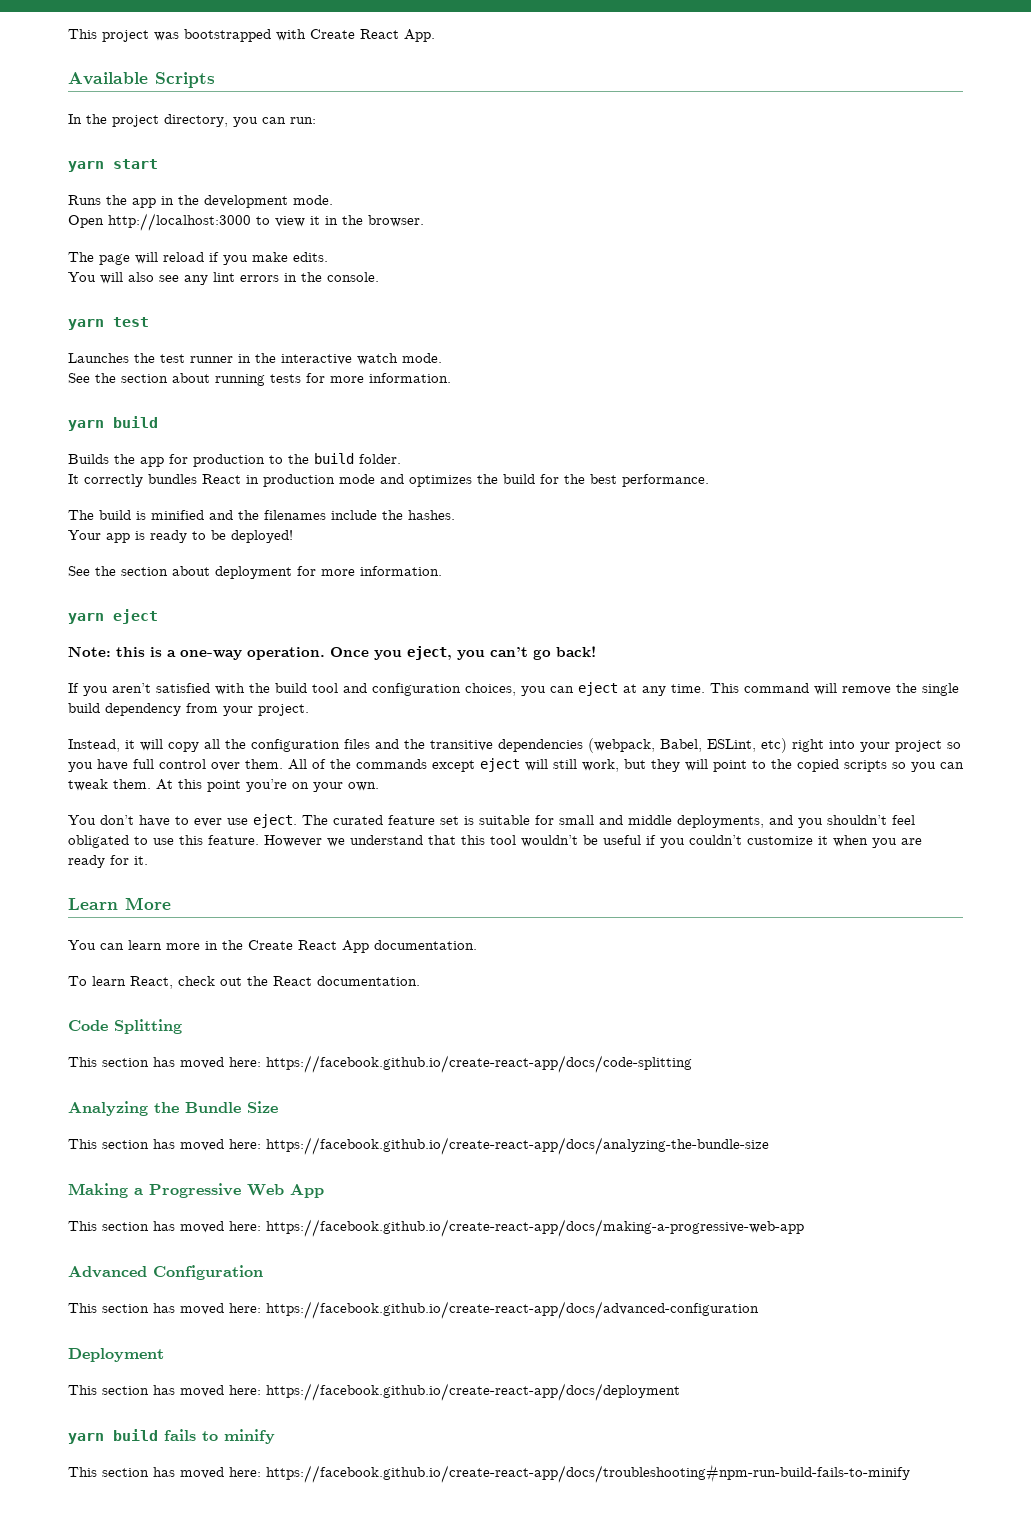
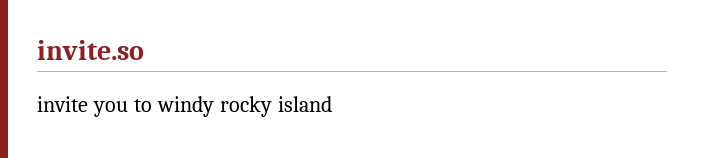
[68,29,435,42] [68,72,215,88] [68,114,316,127] [68,159,158,172] [68,195,333,208] [68,213,424,231] [68,252,328,265] [68,272,379,285] [68,317,149,330] [68,353,442,365] [68,373,451,386] [68,416,158,431] [68,453,401,467] [68,474,709,487] [68,510,455,520] [68,530,293,543] [68,566,442,579] [68,609,158,624] [68,646,596,660] [68,682,959,696] [68,703,309,716] [68,738,961,753] [68,758,964,772] [68,779,379,792] [68,814,915,828] [68,835,922,848] [68,855,148,868] [68,897,171,910] [68,940,477,953] [68,976,420,989] [68,1019,182,1034] [68,1055,692,1073] [68,1101,278,1116] [68,1137,769,1155] [68,1183,324,1198] [68,1219,804,1237] [68,1265,263,1280] [68,1301,759,1319] [68,1348,164,1362] [68,1383,680,1401] [68,1429,275,1444] [68,1464,910,1483] This project was bootstrapped with Create React App. // Available Scripts // In the project directory, you can run: // yarn start // Runs the app in the development mode. // Open http://localhost:3000 to view it in the browser. // The page will reload if you make edits. // You will also see any lint errors in the console. // yarn test // Launches the test runner in the interactive watch mode. // See the section about running tests for more information. // yarn build // Builds the app for production to the build folder. // It correctly bundles React in production mode and optimizes the build for the best performance. // The build is minified and the filenames include the hashes. // Your app is ready to be deployed! // See the section about deployment for more information. // yarn eject // Note: this is a one-way operation. Once you eject, you can’t go back! // If you aren’t satisfied with the build tool and configuration choices, you can eject at any time. This command will remove the single build dependency from your project. // Instead, it will copy all the configuration files and the transitive dependencies (webpack, Babel, ESLint, etc) right into your project so you have full control over them. All of the commands except eject will still work, but they will point to the copied scripts so you can tweak them. At this point you’re on your own. // You don’t have to ever use eject. The curated feature set is suitable for small and middle deployments, and you shouldn’t feel obligated to use this feature. However we understand that this tool wouldn’t be useful if you couldn’t customize it when you are ready for it. // Learn More // You can learn more in the Create React App documentation. // To learn React, check out the React documentation. // Code Splitting // This section has moved here: https://facebook.github.io/create-react-app/docs/code-splitting // Analyzing the Bundle Size // This section has moved here: https://facebook.github.io/create-react-app/docs/analyzing-the-bundle-size // Making a Progressive Web App // This section has moved here: https://facebook.github.io/create-react-app/docs/making-a-progressive-web-app // Advanced Configuration // This section has moved here: https://facebook.github.io/create-react-app/docs/advanced-configuration // Deployment // This section has moved here: https://facebook.github.io/create-react-app/docs/deployment // yarn build fails to minify // This section has moved here: https://facebook.github.io/create-react-app/docs/troubleshooting#npm-run-build-fails-to-minify -> [37,40,144,60] [37,96,332,117] invite.so // invite you to windy rocky island

